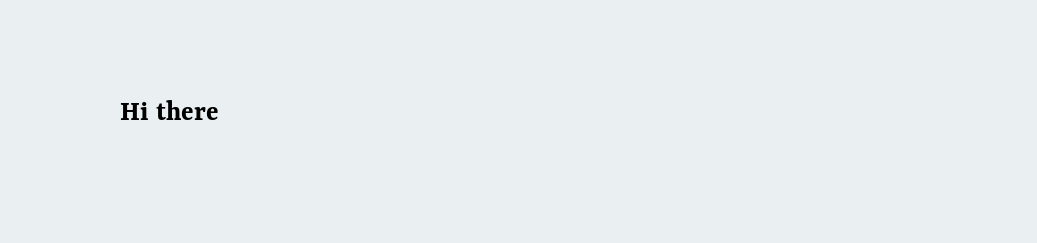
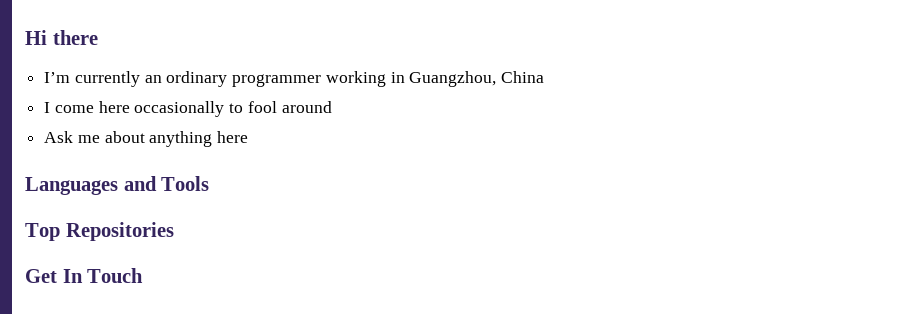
(219, 110) none -> [44,71,545,87] [44,101,332,117] [44,131,249,147] [25,176,210,195] [25,222,174,241] [25,268,144,283] // I’m currently an ordinary programmer working in Guangzhou, China // I come here occasionally to fool around // Ask me about anything here // Languages and Tools // Top Repositories // Get In Touch

